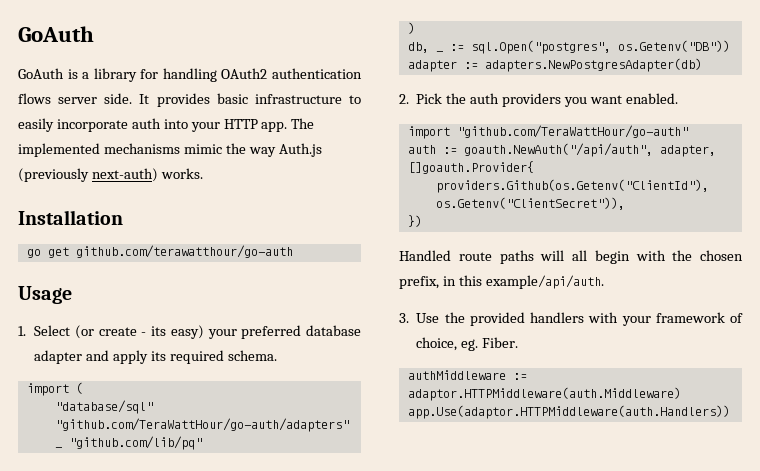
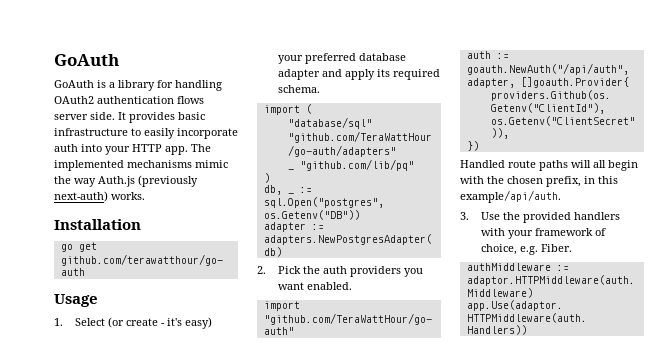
[151,326,167,336] its -> [167,318,183,326] it's
[461,339,479,351] eg. -> [520,246,539,255] e.g.

